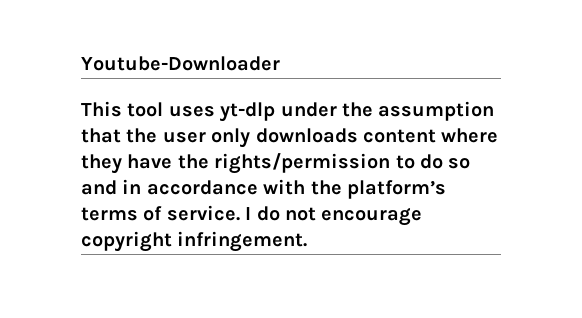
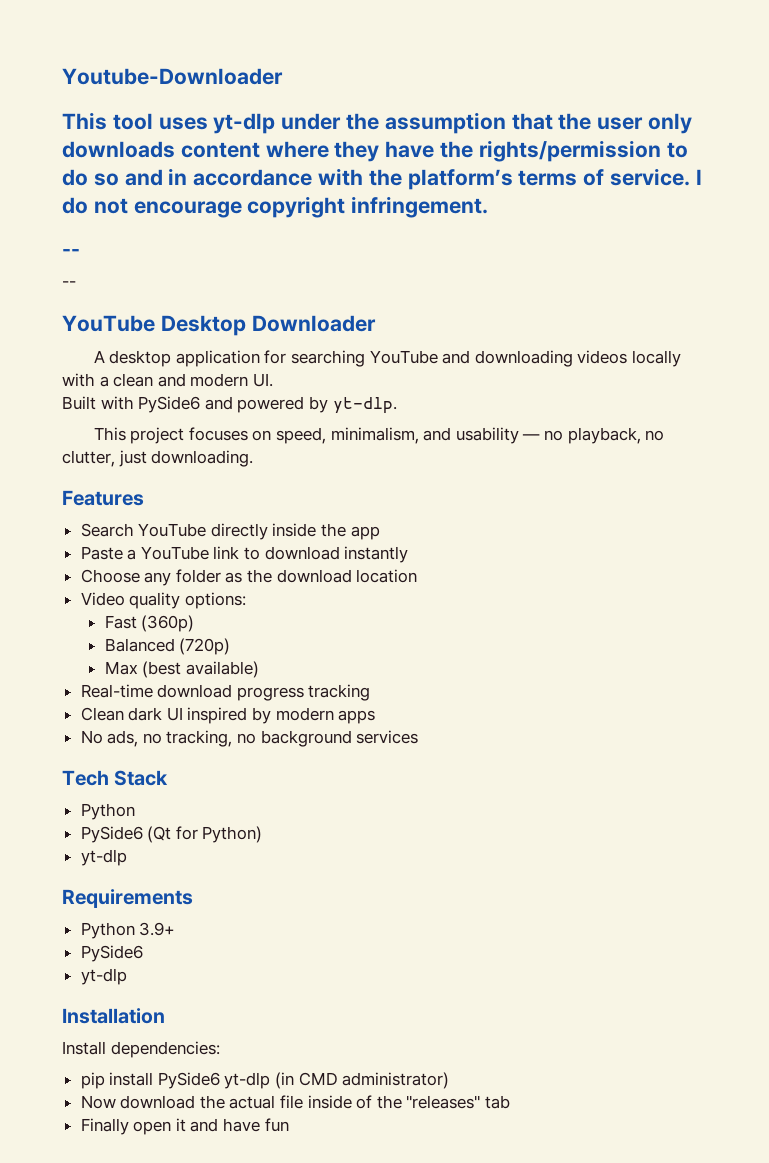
(308, 241) none -> [62,249,80,256] [62,281,76,287] [62,315,376,336] [93,350,681,367] [62,373,273,387] [62,396,397,414] [93,427,665,444] [62,450,254,467] [62,490,144,506] [80,523,380,540] [80,546,409,563] [80,569,418,586] [80,592,246,609] [104,615,195,632] [104,638,231,655] [104,661,259,678] [80,684,371,701] [80,707,376,724] [80,730,419,747] [62,770,169,786] [80,803,135,820] [80,826,263,843] [80,849,127,866] [62,889,193,908] [80,922,176,939] [80,945,143,962] [80,968,127,985] [62,1008,165,1024] [62,1041,220,1058] [80,1072,450,1089] [80,1095,511,1109] [80,1118,289,1135] // -- // -- // YouTube Desktop Downloader // A desktop application for searching YouTube and downloading videos locally with a clean and modern UI. // Built with PySide6 and powered by yt-dlp. // This project focuses on speed, minimalism, and usability — no playback, no clutter, just downloading. // Features // Search YouTube directly inside the app // Paste a YouTube link to download instantly // Choose any folder as the download location // Video quality options: // Fast (360p) // Balanced (720p) // Max (best available) // Real-time download progress tracking // Clean dark UI inspired by modern apps // No ads, no tracking, no background services // Tech Stack // Python // PySide6 (Qt for Python) // yt-dlp // Requirements // Python 3.9+ // PySide6 // yt-dlp // Installation // Install dependencies: // pip install PySide6 yt-dlp (in CMD administrator) // Now download the actual file inside of the "releases" tab // Finally open it and have fun

